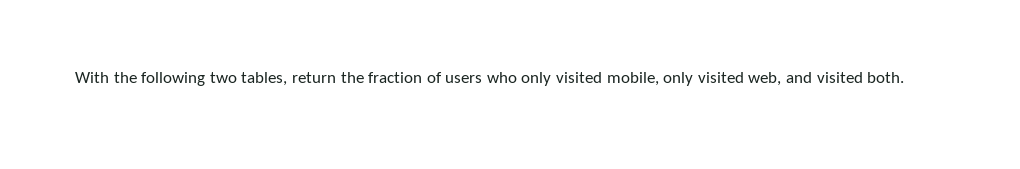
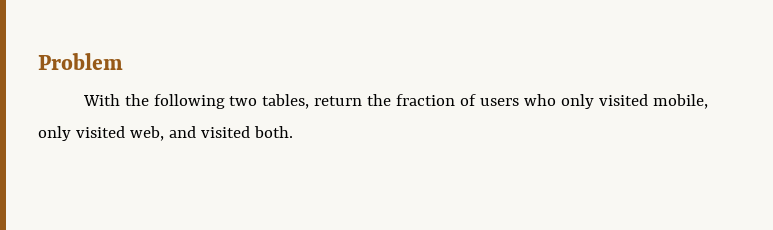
(75, 77) none -> [38,53,123,70] Problem //

